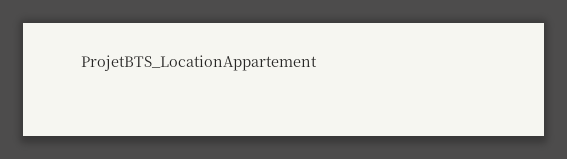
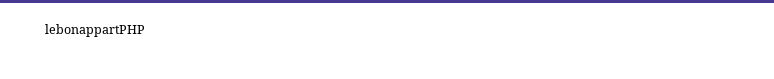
[81,55,317,71] ProjetBTS_LocationAppartement -> [45,24,145,37] lebonappartPHP

